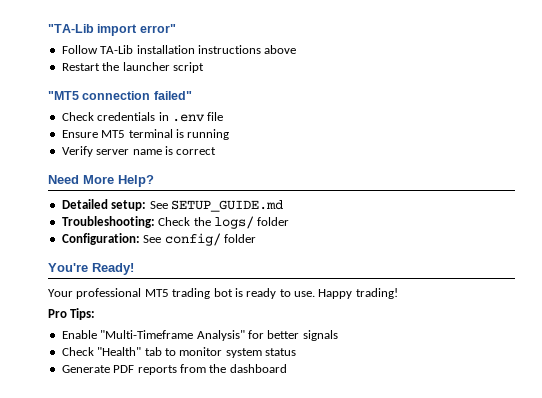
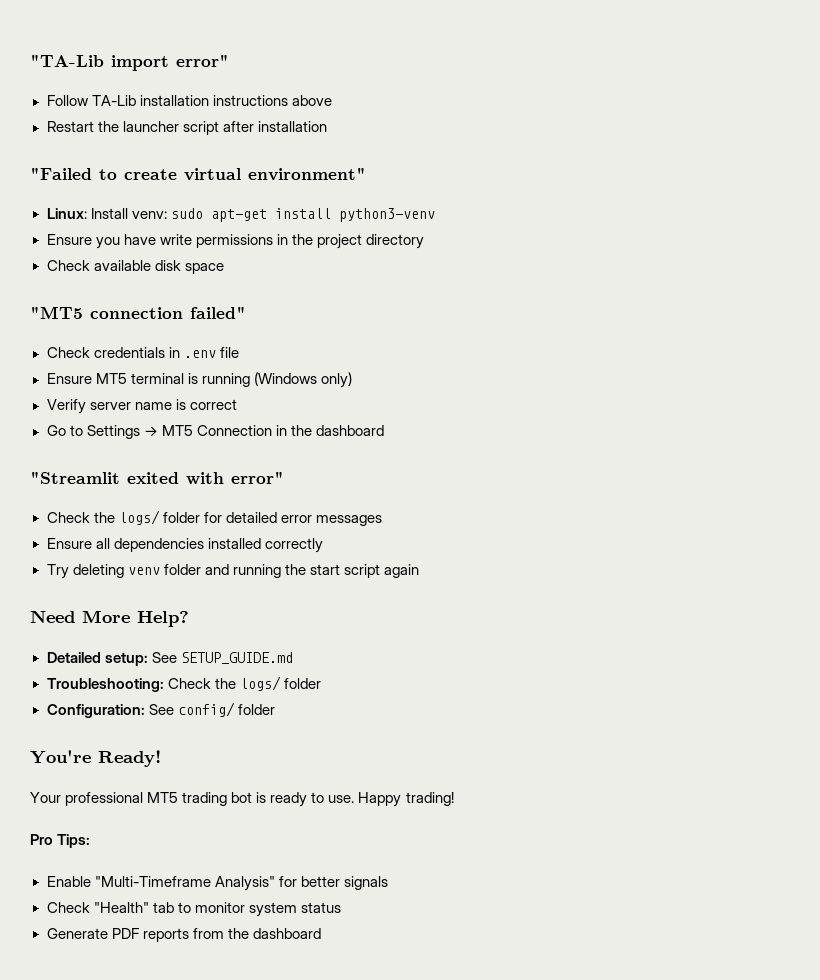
(204, 67) none -> [222,121,327,132] [30,167,366,181] [46,208,435,222] [46,234,424,249] [46,260,224,274] after installation // "Failed to create virtual environment" // Linux: Install venv: sudo apt-get install python3-venv // Ensure you have write permissions in the project directory // Check available disk space
(230, 134) none -> [253,372,352,388] (Windows only)
(217, 151) none -> [46,425,384,439] [30,471,284,485] [46,510,382,526] [46,538,323,553] [46,564,419,579] // Go to Settings → MT5 Connection in the dashboard // "Streamlit exited with error" // Check the logs/ folder for detailed error messages // Ensure all dependencies installed correctly // Try deleting venv folder and running the start script again

